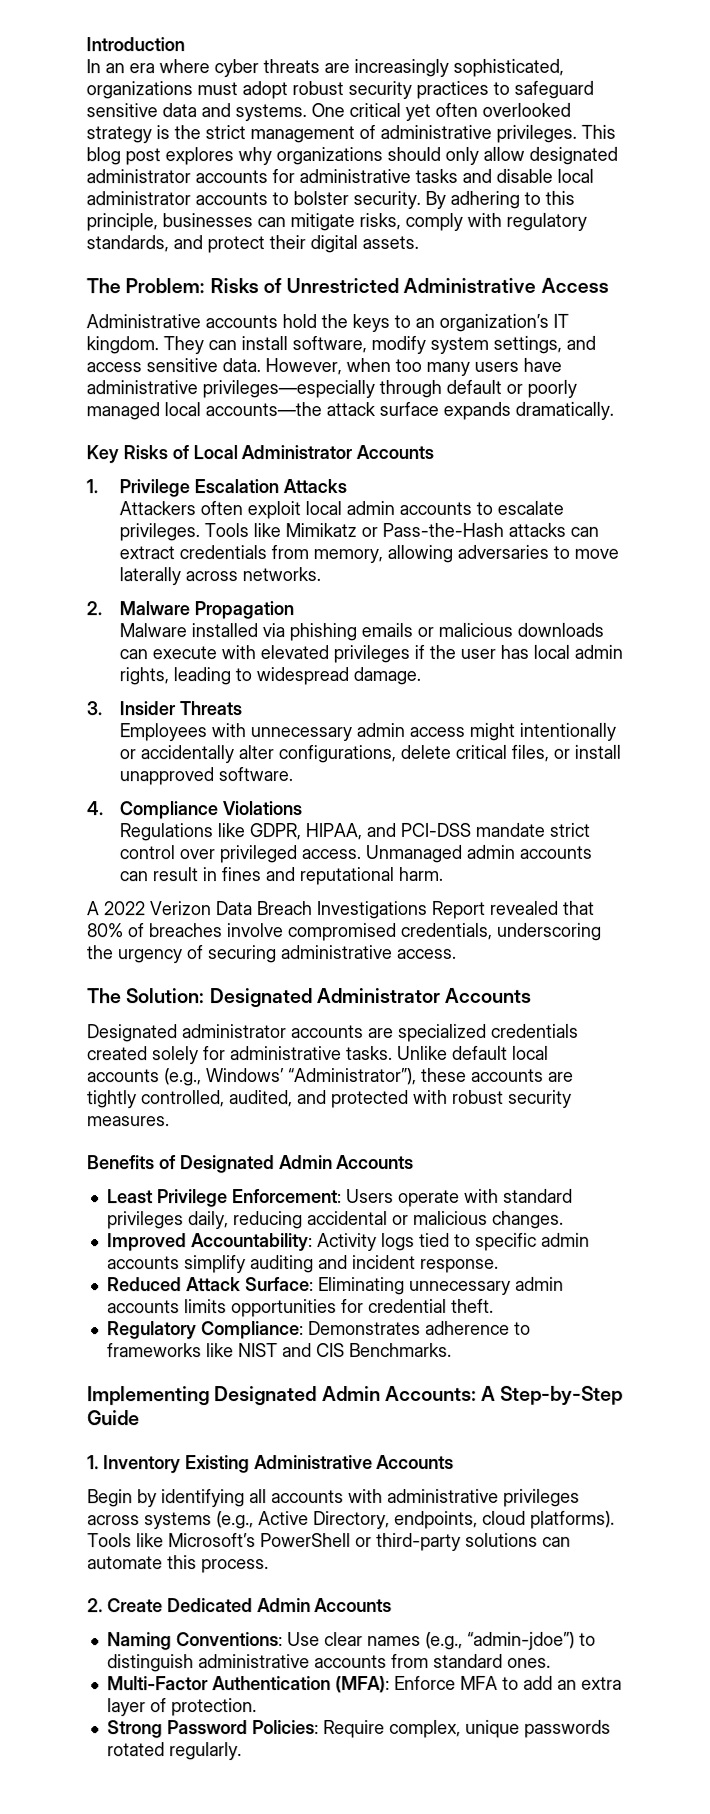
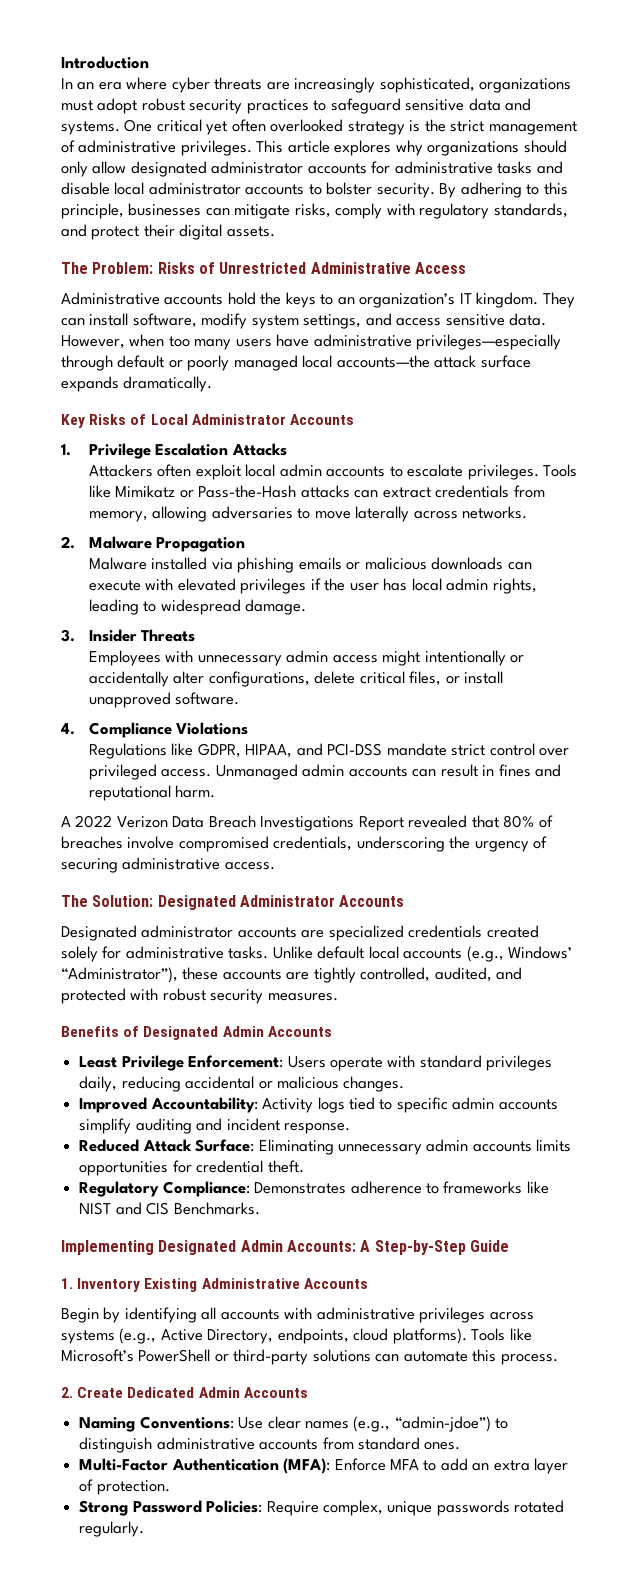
[86,147,161,166] blog post -> [287,140,330,153] article

